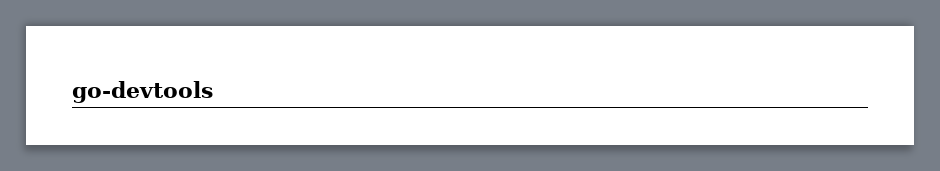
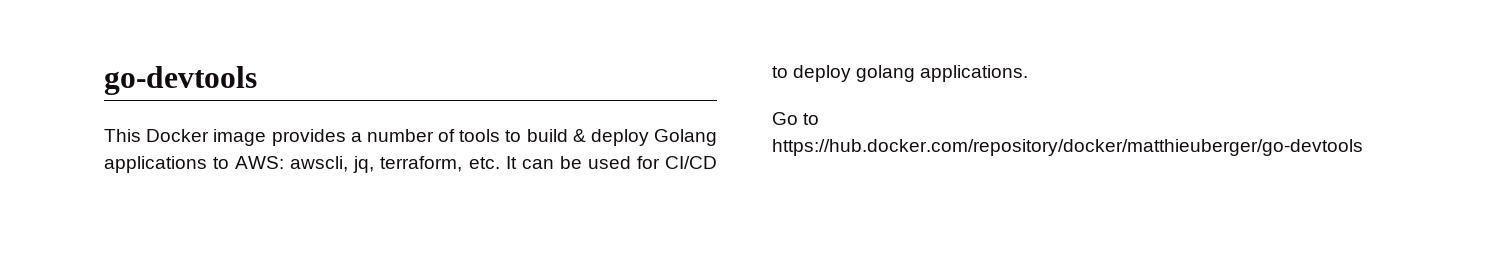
(213, 92) none -> [104,129,718,146] [104,156,717,173] [772,65,1029,82] [772,112,820,125] [772,139,1363,156] // This Docker image provides a number of tools to build & deploy Golang applications to AWS: awscli, jq, terraform, etc. It can be used for CI/CD to deploy golang applications. // Go to https://hub.docker.com/repository/docker/matthieuberger/go-devtools

